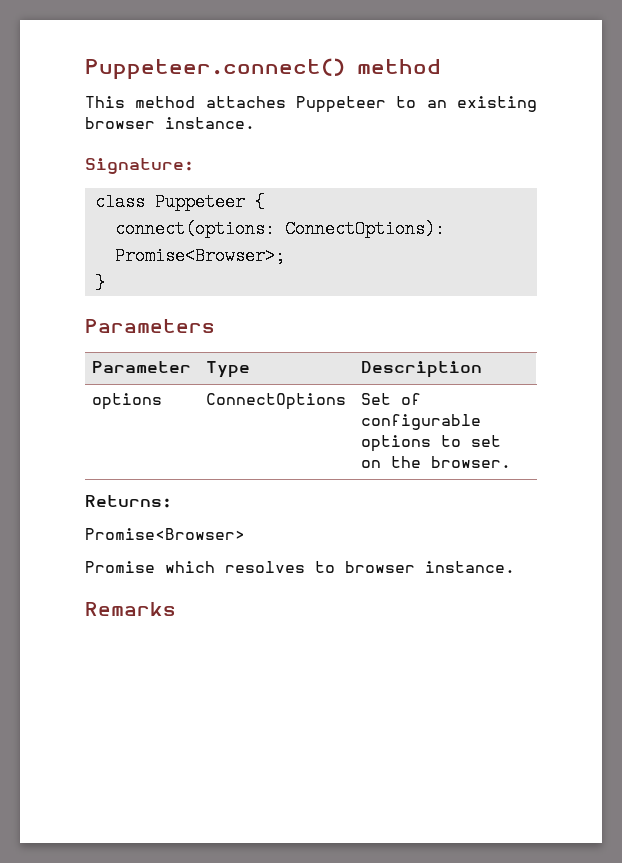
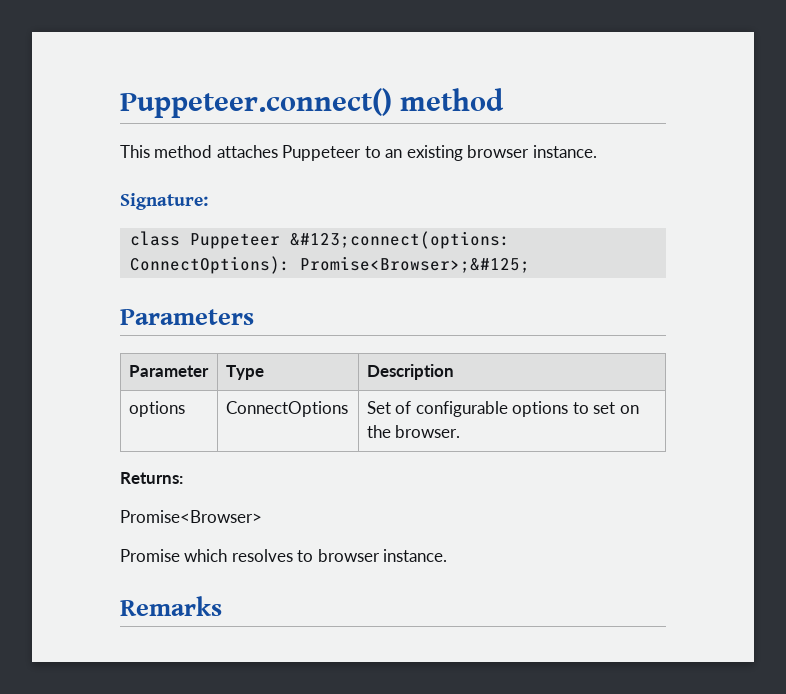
[254,193,265,211] [114,220,445,238] [114,247,285,265] [94,274,105,292] { // connect(options: ConnectOptions): Promise<Browser>; // } -> [289,231,510,249] [129,256,530,274] &#123;connect(options: ConnectOptions): Promise<Browser>;&#125;

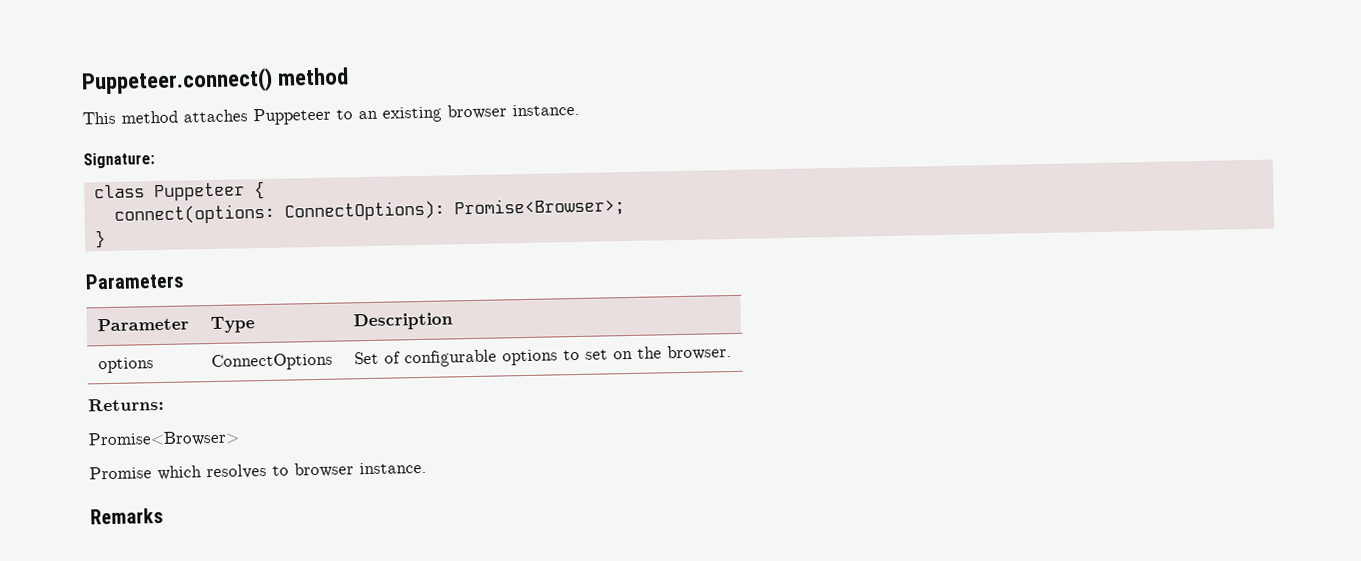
[289,231,510,249] [129,256,530,274] &#123;connect(options: ConnectOptions): Promise<Browser>;&#125; -> [253,180,265,200] [113,197,625,225] [93,230,106,249] { // connect(options: ConnectOptions): Promise<Browser>; // }

